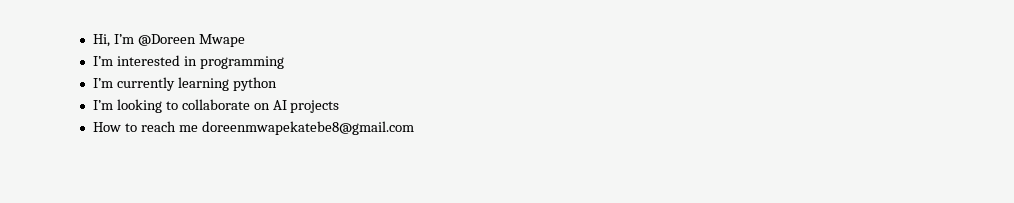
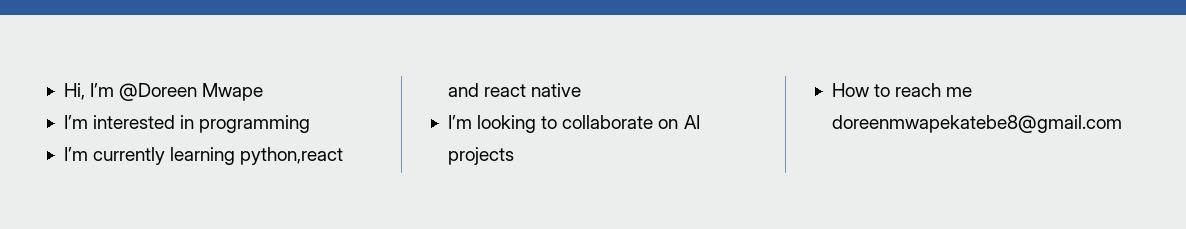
[232,77,277,91] python -> [240,147,344,165] [447,83,582,97] python,react and react native

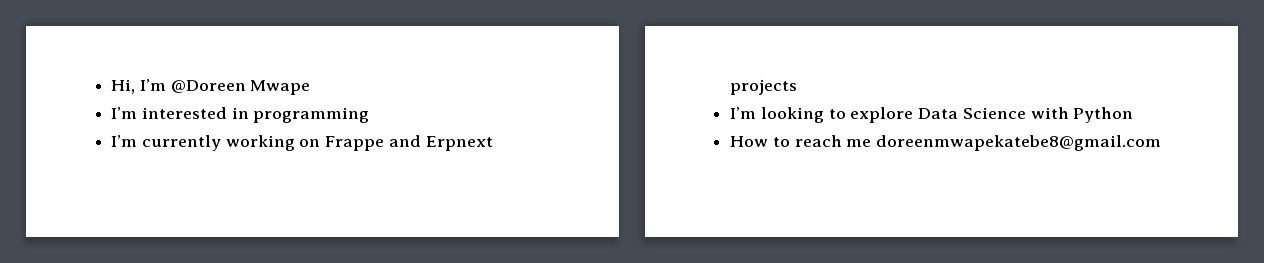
[170,147,344,165] [447,83,582,97] [447,115,700,133] [447,147,514,165] learning python,react and react native // I’m looking to collaborate on AI projects -> [225,135,493,151] [730,79,798,95] [730,107,1134,123] working on Frappe and Erpnext projects // I’m looking to explore Data Science with Python

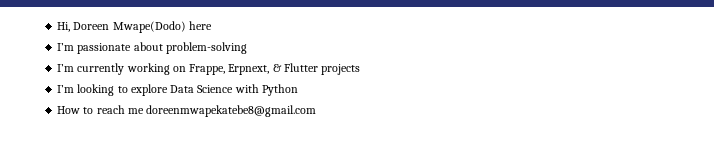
[139,79,311,95] [111,107,370,123] I’m @Doreen Mwape // I’m interested in programming -> [73,21,212,33] [57,42,247,54] Doreen Mwape(Dodo) here // I’m passionate about problem-solving
[325,135,493,151] Frappe and Erpnext -> [189,63,318,75] Frappe, Erpnext, & Flutter

